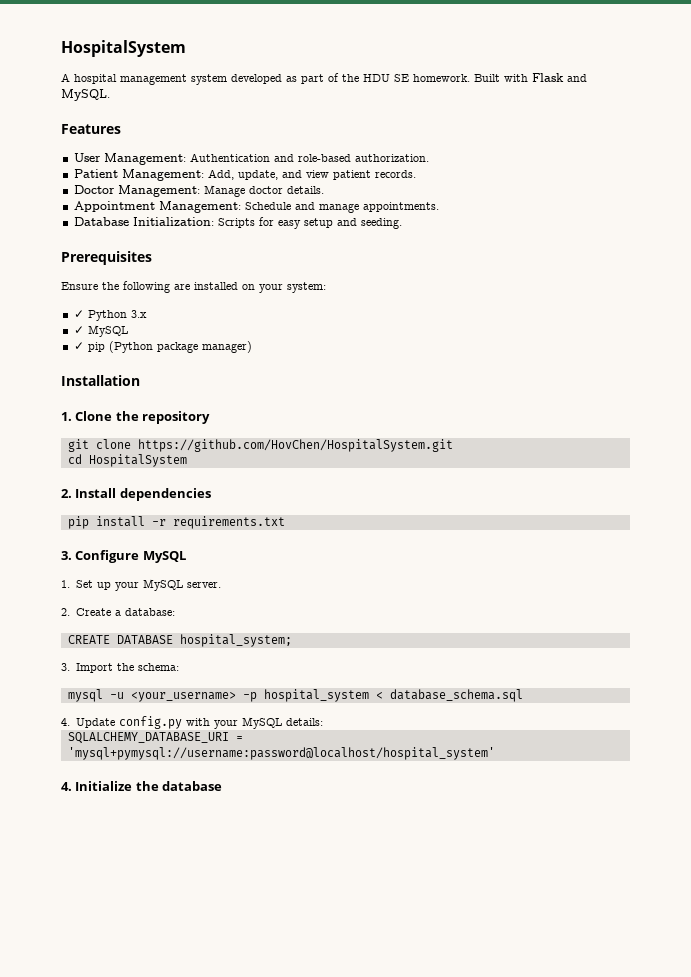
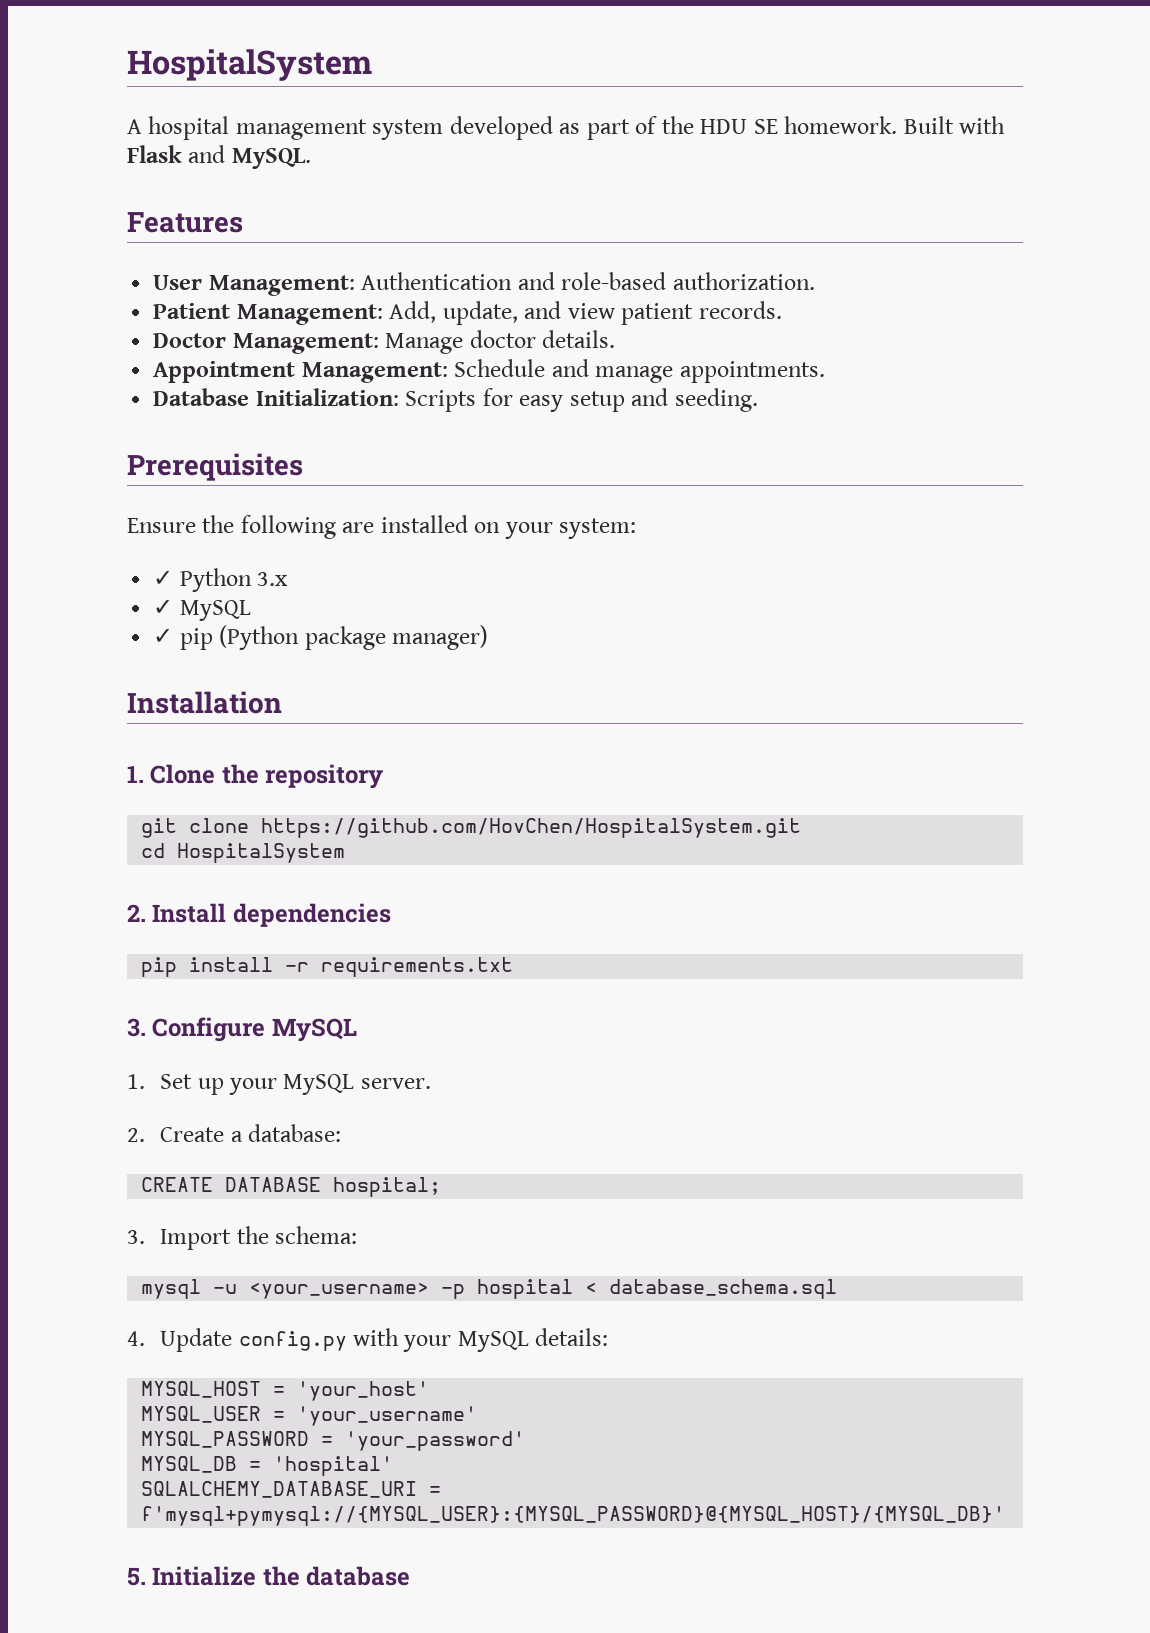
[179,634,292,647] hospital_system; -> [333,1177,442,1197] hospital;
[263,689,369,702] hospital_system -> [477,1279,574,1299] hospital
(323, 722) none -> [141,1381,430,1401] [141,1406,478,1426] [141,1431,526,1451] [141,1456,394,1476] // MYSQL_HOST = 'your_host' // MYSQL_USER = 'your_username' // MYSQL_PASSWORD = 'your_password' // MYSQL_DB = 'hospital'
[67,747,495,760] [61,782,72,791] 'mysql+pymysql://username:password@localhost/hospital_system' // 4. -> [141,1506,1006,1526] [127,1567,146,1586] f'mysql+pymysql://{MYSQL_USER}:{MYSQL_PASSWORD}@{MYSQL_HOST}/{MYSQL_DB}' // 5.

